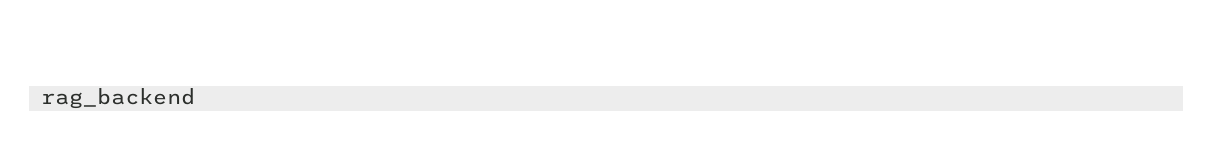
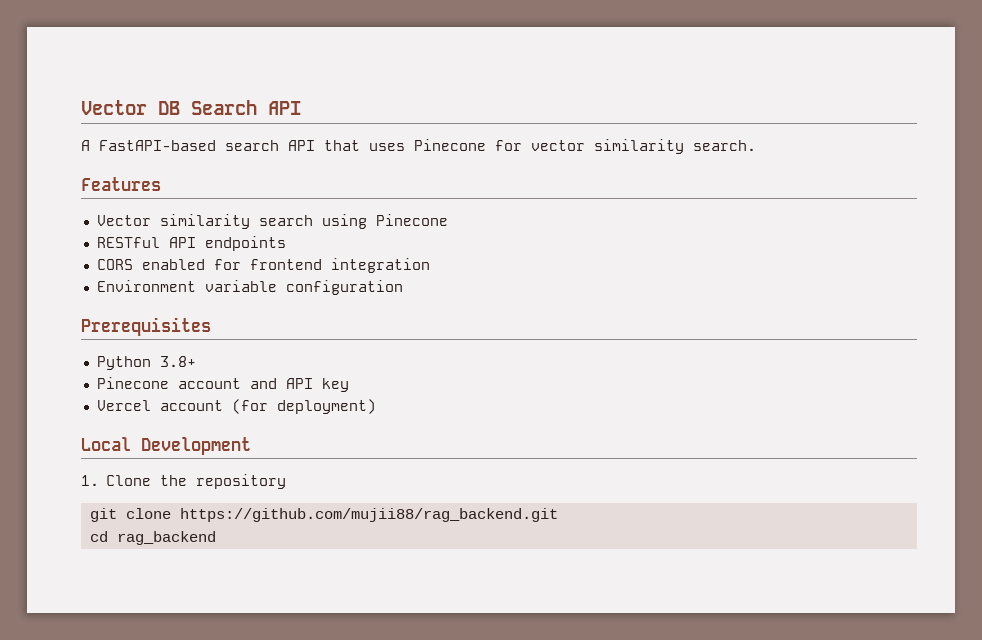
(41, 98) none -> [81,100,301,115] [81,139,756,154] [81,177,161,191] [96,214,448,229] [96,236,286,251] [96,258,430,273] [96,280,403,295] [81,317,211,336] [96,356,196,370] [96,377,349,392] [96,399,376,414] [81,437,251,455] [81,474,287,489] [89,508,558,522] [89,531,108,542] Vector DB Search API // A FastAPI-based search API that uses Pinecone for vector similarity search. // Features // Vector similarity search using Pinecone // RESTful API endpoints // CORS enabled for frontend integration // Environment variable configuration // Prerequisites // Python 3.8+ // Pinecone account and API key // Vercel account (for deployment) // Local Development // 1. Clone the repository // git clone https://github.com/mujii88/rag_backend.git // cd

